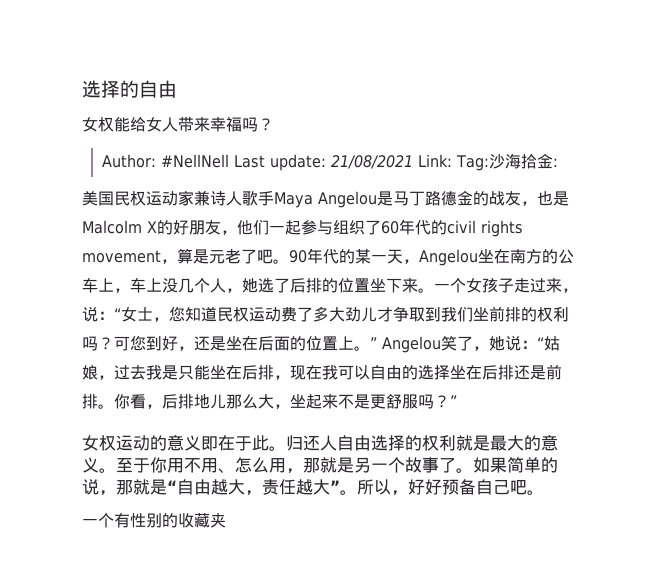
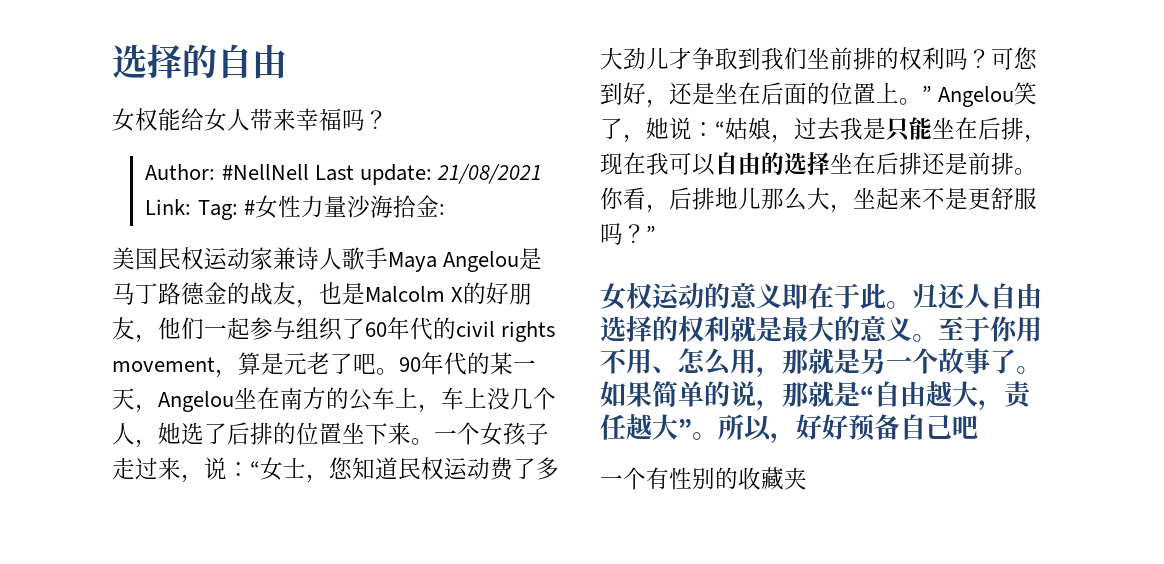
(489, 163) none -> [243,195,347,219] #女性力量
[527,490,544,495] 。 -> (978, 427) none

